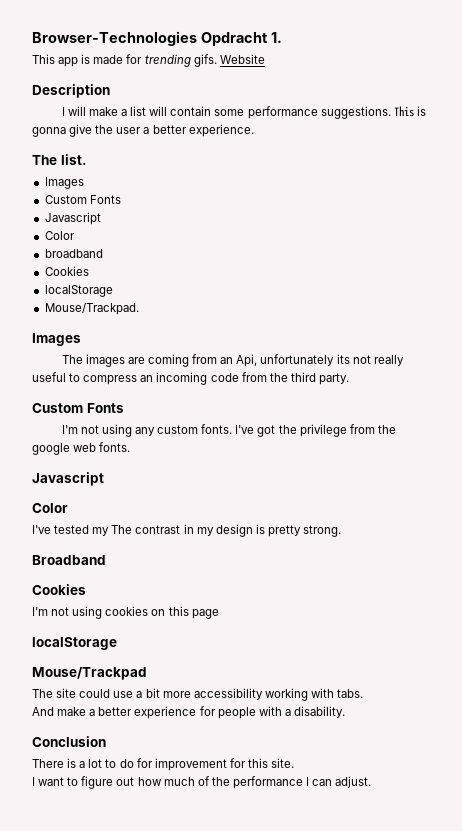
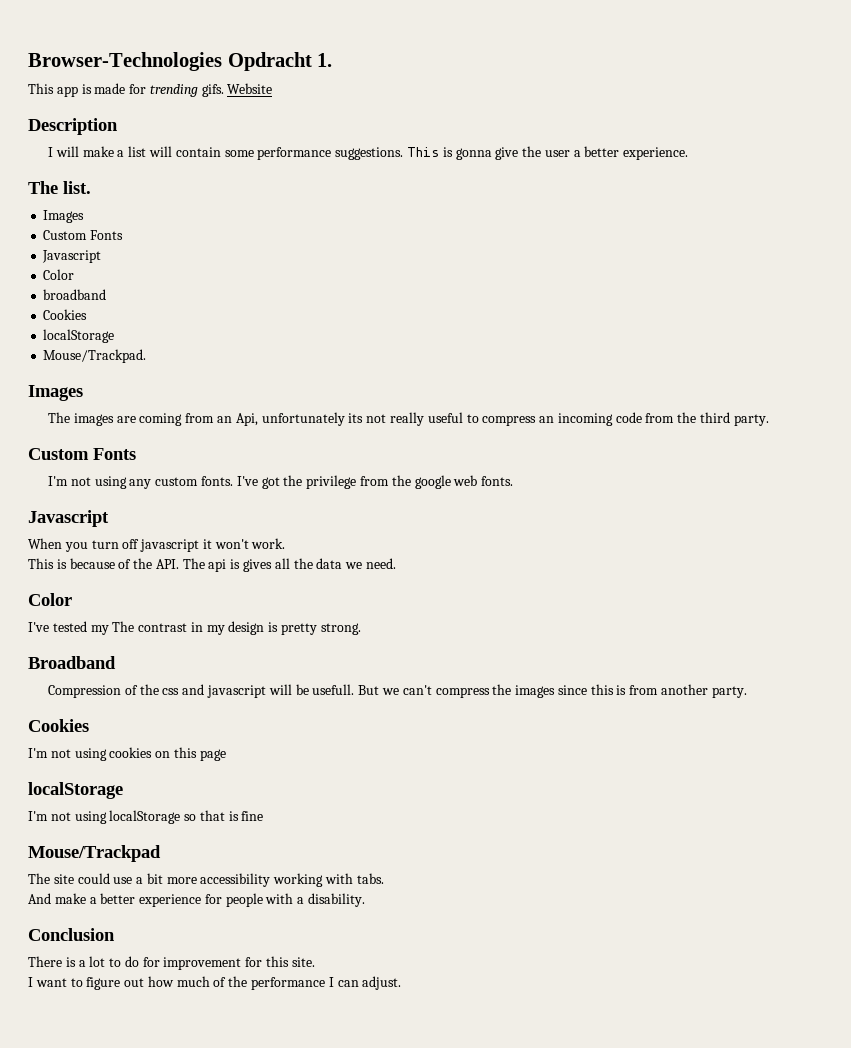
(104, 479) none -> [28,538,286,552] [28,558,396,572] // When you turn off javascript it won't work. // This is because of the API. The api is gives all the data we need.
(106, 560) none -> [48,684,747,698] // Compression of the css and javascript will be usefull. But we can't compress the images since this is from another party.
(117, 643) none -> [28,810,264,824] // I'm not using localStorage so that is fine

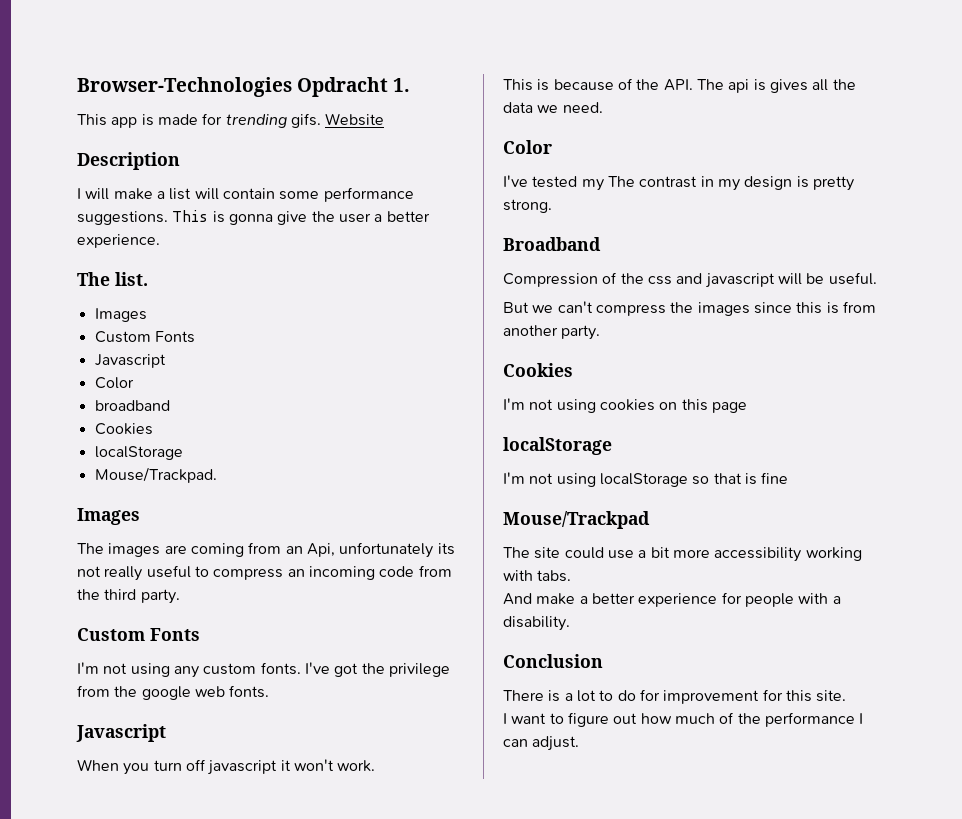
[312,684,355,695] usefull. -> [828,272,877,285] useful. //

